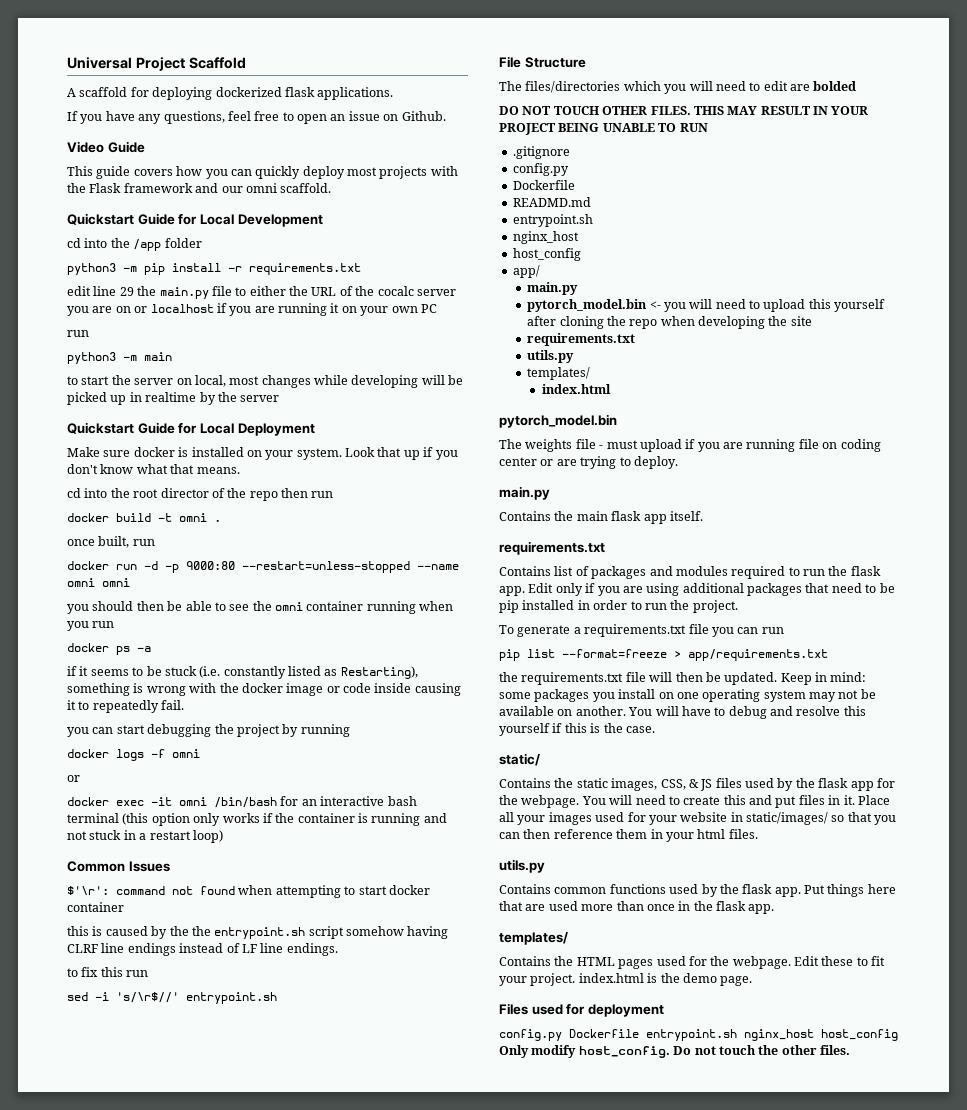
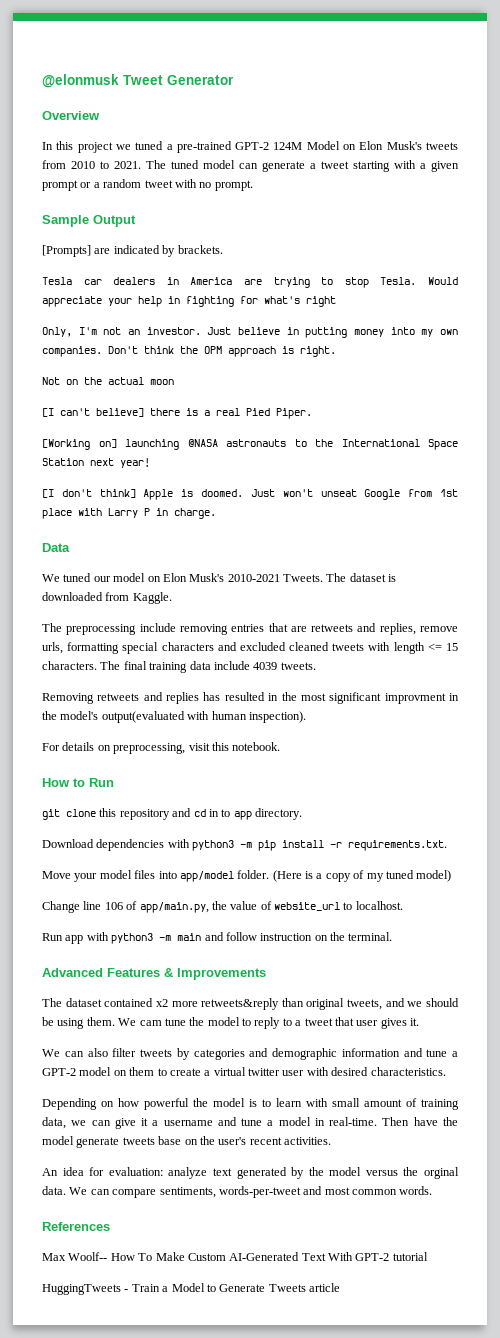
[67,57,246,71] [67,87,394,100] [67,111,446,124] [67,141,145,153] [67,166,458,179] [67,183,332,193] [67,213,323,227] [67,238,202,251] Universal Project Scaffold // A scaffold for deploying dockerized flask applications. // If you have any questions, feel free to open an issue on Github. // Video Guide // This guide covers how you can quickly deploy most projects with the Flask framework and our omni scaffold. // Quickstart Guide for Local Development // cd into the /app folder // -> [42,74,234,88] [42,111,100,120] [42,141,459,153] [42,160,459,172] [42,179,253,191] [42,215,136,227] [42,245,223,257] [42,277,459,288] [42,296,336,307] [42,327,459,338] [42,346,336,357] [42,377,174,385] [42,408,312,419] [42,439,458,450] [42,458,150,468] [42,489,458,500] [42,508,216,519] [42,543,70,552] [42,573,397,582] [42,592,172,604] [42,623,459,635] [42,642,459,654] [42,661,316,673] [42,692,460,704] [42,711,306,723] [42,742,281,754] [42,778,114,787] [42,808,302,820] [42,839,190,851] @elonmusk Tweet Generator // Overview // In this project we tuned a pre-trained GPT-2 124M Model on Elon Musk's tweets from 2010 to 2021. The tuned model can generate a tweet starting with a given prompt or a random tweet with no prompt. // Sample Output // [Prompts] are indicated by brackets. // Tesla car dealers in America are trying to stop Tesla. Would appreciate your help in fighting for what's right // Only, I'm not an investor. Just believe in putting money into my own companies. Don't think the OPM approach is right. // Not on the actual moon // [I can't believe] there is a real Pied Piper. // [Working on] launching @NASA astronauts to the International Space Station next year! // [I don't think] Apple is doomed. Just won't unseat Google from 1st place with Larry P in charge. // Data // We tuned our model on Elon Musk's 2010-2021 Tweets. The dataset is downloaded from Kaggle. // The preprocessing include removing entries that are retweets and replies, remove urls, formatting special characters and excluded cleaned tweets with length <= 15 characters. The final training data include 4039 tweets. // Removing retweets and replies has resulted in the most significant improvment in the model's output(evaluated with human inspection). // For details on preprocessing, visit this notebook. // How to Run // git clone this repository and cd in to app directory. // Download dependencies with
[249,263,361,275] [67,286,456,299] [67,303,437,316] [67,330,89,337] [67,352,172,364] [67,375,464,388] [67,392,280,405] [67,422,315,436] [67,447,458,460] [67,464,240,474] [67,488,334,501] [67,513,221,522] [67,536,155,548] [67,561,459,573] [67,578,130,587] [67,601,454,614] [67,621,115,631] [67,643,151,655] [67,666,418,679] [67,683,461,696] [67,700,185,713] [67,724,350,737] [67,749,200,761] [67,775,80,782] [67,796,417,808] [67,813,447,826] [67,830,223,843] [67,861,170,872] [67,885,430,898] [67,902,124,912] [67,926,449,939] [67,943,338,956] [67,967,149,977] [67,992,277,1004] [499,56,586,68] [499,81,857,94] [499,106,869,115] [499,123,708,135] [512,146,570,159] [512,163,569,176] [512,180,575,190] [512,197,591,207] [512,214,593,227] [512,231,579,244] [512,248,581,261] [512,265,540,278] [527,282,579,295] [527,299,886,312] [527,316,812,329] [527,333,636,346] [527,350,575,363] [527,367,591,380] [541,384,611,394] [499,414,617,428] [499,439,881,452] [499,456,678,469] [499,486,550,500] [499,511,703,524] [499,541,605,555] [499,566,881,579] [499,583,895,596] [499,600,738,613] [499,624,784,637] [499,649,828,661] [499,672,867,685] [499,689,876,702] [499,706,866,719] [499,723,655,736] [499,753,540,766] [499,778,895,791] [499,795,890,808] [499,812,897,825] [499,829,758,842] [499,859,545,873] [499,884,896,897] [499,901,775,914] [499,932,568,945] [499,956,886,969] [499,973,753,986] [499,1003,664,1017] [499,1029,898,1041] [499,1045,850,1058] requirements.txt // edit line 29 the main.py file to either the URL of the cocalc server you are on or localhost if you are running it on your own PC // run // python3 -m main // to start the server on local, most changes while developing will be picked up in realtime by the server // Quickstart Guide for Local Deployment // Make sure docker is installed on your system. Look that up if you don't know what that means. // cd into the root director of the repo then run // docker build -t omni . // once built, run // docker run -d -p 9000:80 --restart=unless-stopped --name omni omni // you should then be able to see the omni container running when you run // docker ps -a // if it seems to be stuck (i.e. constantly listed as Restarting), something is wrong with the docker image or code inside causing it to repeatedly fail. // you can start debugging the project by running // docker logs -f omni // or // docker exec -it omni /bin/bash for an interactive bash terminal (this option only works if the container is running and not stuck in a restart loop) // Common Issues // $'\r': command not found when attempting to start docker container // this is caused by the the entrypoint.sh script somehow having CLRF line endings instead of LF line endings. // to fix this run // sed -i 's/\r$//' entrypoint.sh // File Structure // The files/directories which you will need to edit are bolded // DO NOT TOUCH OTHER FILES. THIS MAY RESULT IN YOUR PROJECT BEING UNABLE TO RUN // .gitignore // config.py // Dockerfile // READMD.md // entrypoint.sh // nginx_host // host_config // app/ // main.py // pytorch_model.bin <- you will need to upload this yourself after cloning the repo when developing the site // requirements.txt // utils.py // templates/ // index.html // pytorch_model.bin // The weights file - must upload if you are running file on coding center or are trying to deploy. // main.py // Contains the main flask app itself. // requirements.txt // Contains list of packages and modules required to run the flask app. Edit only if you are using additional packages that need to be pip installed in order to run the project. // To generate a requirements.txt file you can run // pip list --format=freeze > app/requirements.txt // the requirements.txt file will then be updated. Keep in mind: some packages you install on one operating system may not be available on another. You will have to debug and resolve this yourself if this is the case. // static/ // Contains the static images, CSS, & JS files used by the flask app for the webpage. You will need to create this and put files in it. Place all your images used for your website in static/images/ so that you can then reference them in your html files. // utils.py // Contains common functions used by the flask app. Put things here that are used more than once in the flask app. // templates/ // Contains the HTML pages used for the webpage. Edit these to fit your project. index.html is the demo page. // Files used for deployment // config.py Dockerfile entrypoint.sh nginx_host host_config Only modify host_config. Do not touch the other files. -> [348,840,448,851] [42,870,452,882] [42,901,403,913] [42,932,393,944] [42,968,266,980] [42,998,459,1010] [42,1017,419,1029] [42,1048,458,1060] [42,1067,446,1076] [42,1098,459,1110] [42,1117,458,1129] [42,1136,331,1148] [42,1167,459,1179] [42,1186,433,1198] [42,1222,110,1231] [42,1252,428,1261] [42,1283,340,1295] requirements.txt. // Move your model files into app/model folder. (Here is a copy of my tuned model) // Change line 106 of app/main.py, the value of website_url to localhost. // Run app with python3 -m main and follow instruction on the terminal. // Advanced Features & Improvements // The dataset contained x2 more retweets&reply than original tweets, and we should be using them. We cam tune the model to reply to a tweet that user gives it. // We can also filter tweets by categories and demographic information and tune a GPT-2 model on them to create a virtual twitter user with desired characteristics. // Depending on how powerful the model is to learn with small amount of training data, we can give it a username and tune a model in real-time. Then have the model generate tweets base on the user's recent activities. // An idea for evaluation: analyze text generated by the model versus the orginal data. We can compare sentiments, words-per-tweet and most common words. // References // Max Woolf-- How To Make Custom AI-Generated Text With GPT-2 tutorial // HuggingTweets - Train a Model to Generate Tweets article

